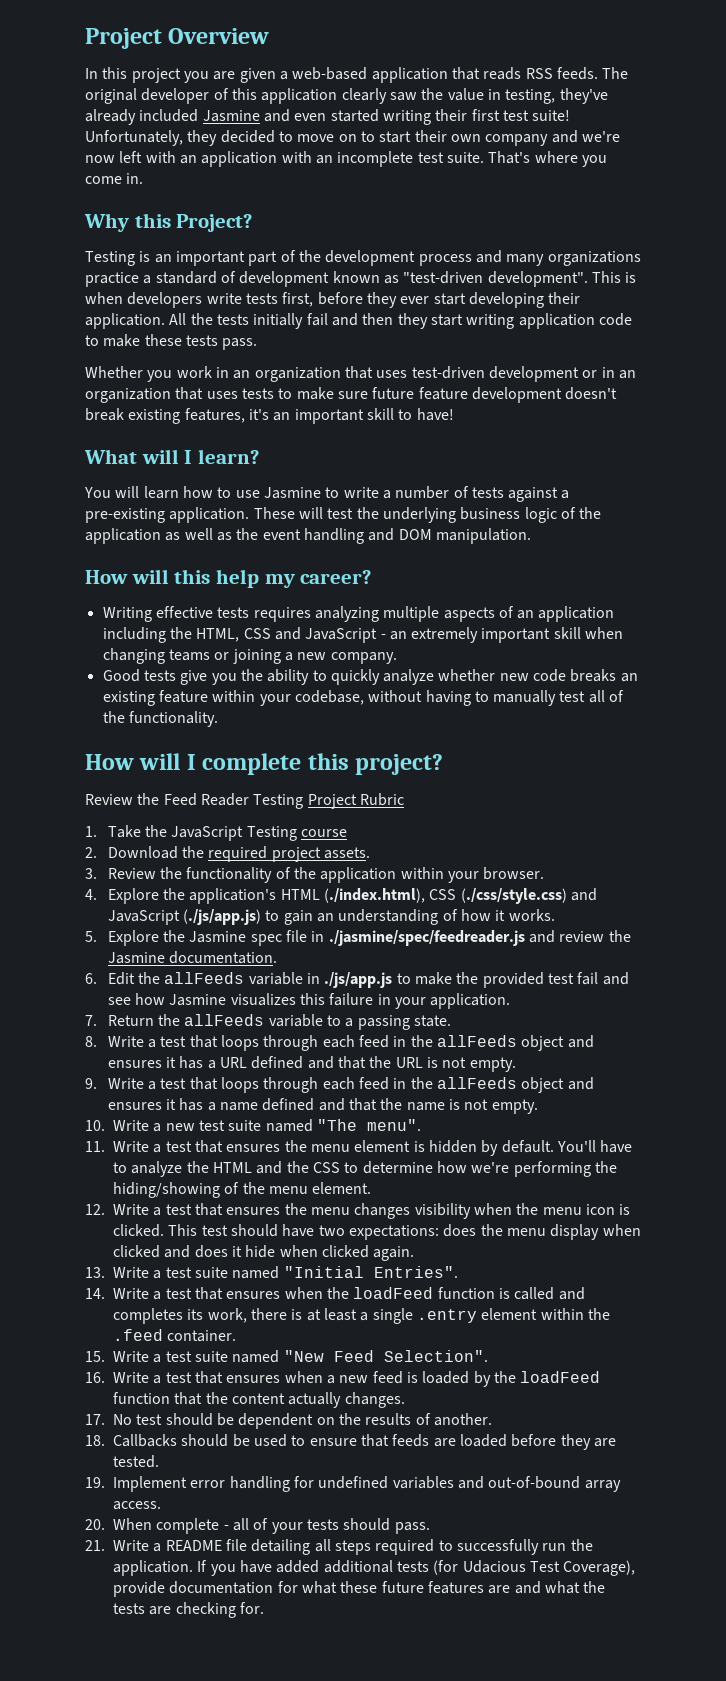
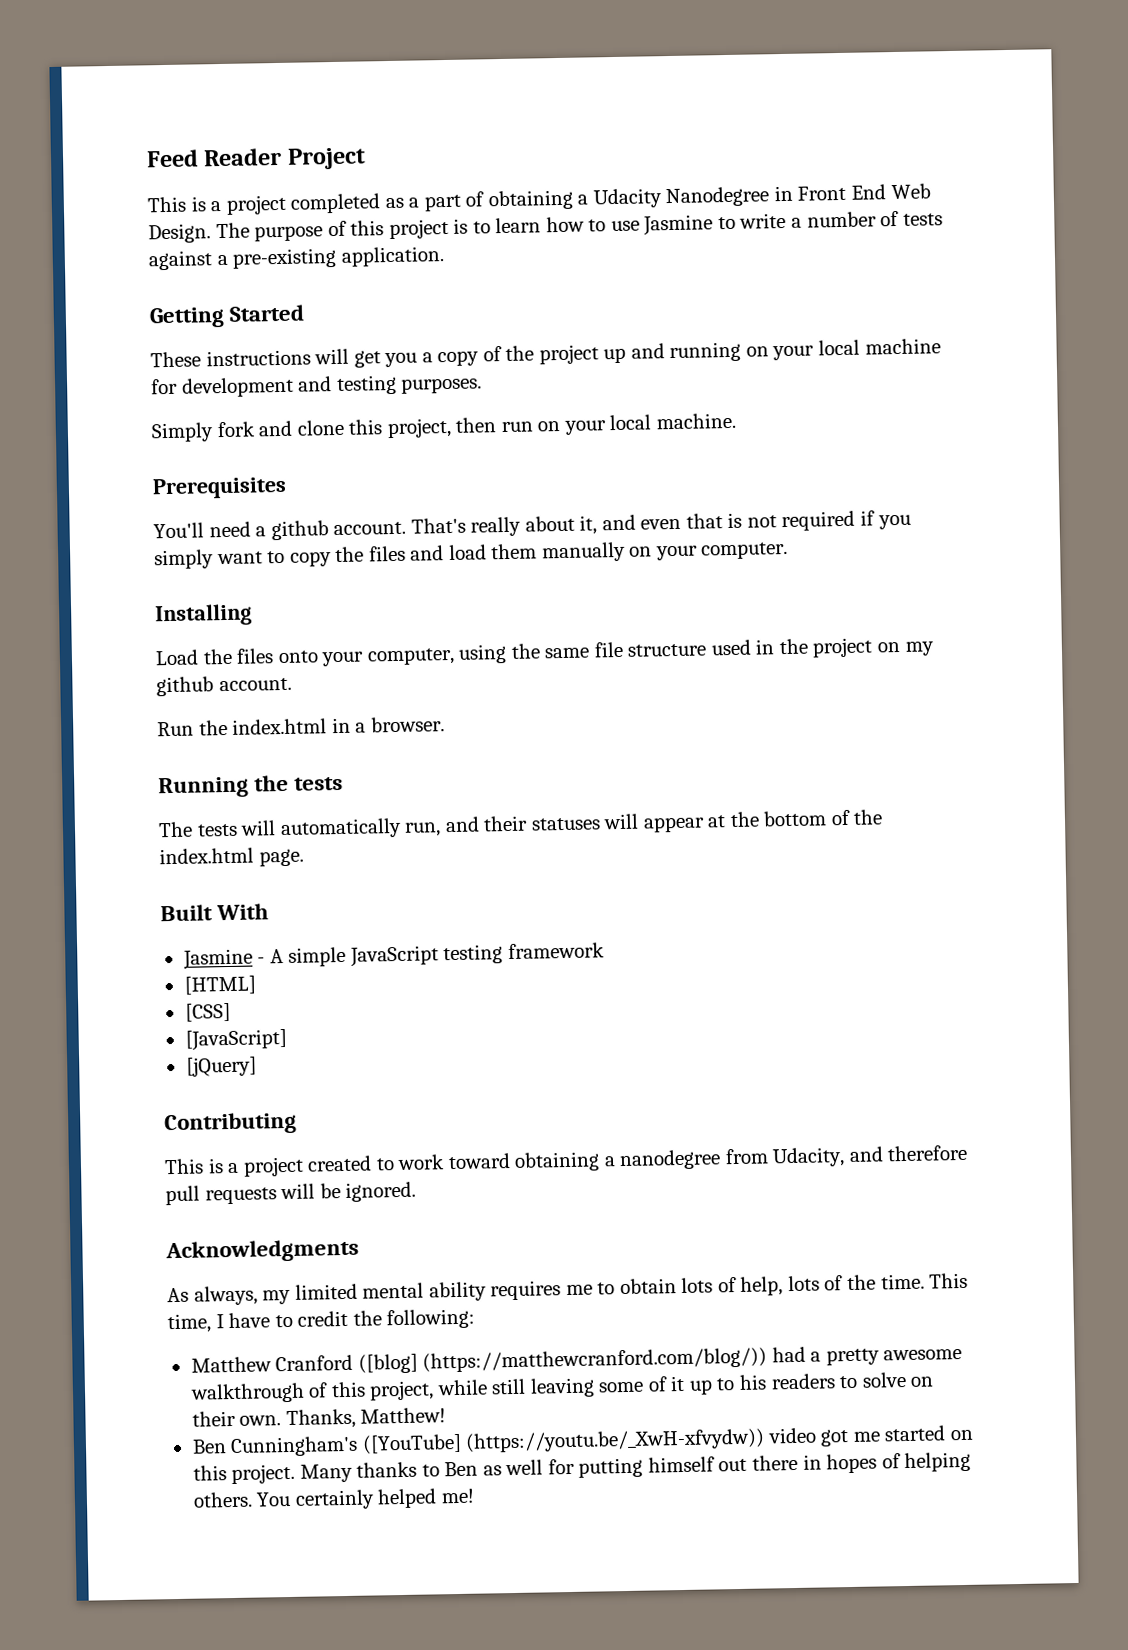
[85,28,270,49] [85,67,629,83] [85,88,608,104] [85,109,571,125] [85,130,620,146] [85,151,607,167] [85,173,144,184] [84,213,253,232] [85,250,641,266] [85,271,637,287] [85,292,581,308] [85,313,632,329] [85,334,258,350] [85,366,636,382] [85,387,618,403] [85,408,454,424] [84,449,260,464] [84,486,140,498] Project Overview // In this project you are given a web-based application that reads RSS feeds. The original developer of this application clearly saw the value in testing, they've already included Jasmine and even started writing their first test suite! Unfortunately, they decided to move on to start their own company and we're now left with an application with an incomplete test suite. That's where you come in. // Why this Project? // Testing is an important part of the development process and many organizations practice a standard of development known as "test-driven development". This is when developers write tests first, before they ever start developing their application. All the tests initially fail and then they start writing application code to make these tests pass. // Whether you work in an organization that uses test-driven development or in an organization that uses tests to make sure future feature development doesn't break existing features, it's an important skill to have! // What will I learn? // You will -> [146,147,366,170] [147,183,931,215] [148,218,491,244] Feed Reader Project // This is a project completed as a part of obtaining a Udacity Nanodegree in Front End Web Design. The purpose of this project is to
[253,507,602,523] [85,528,531,544] [85,569,372,588] [102,606,615,622] [102,627,624,643] [102,648,397,664] [102,669,638,685] [102,690,625,706] [102,711,218,727] [85,753,444,775] [85,793,404,809] [85,825,348,841] [85,846,371,862] [85,867,545,883] [85,888,598,904] [107,909,555,925] [85,930,631,946] [107,951,278,964] [85,972,629,988] [107,993,511,1009] [85,1014,452,1030] [85,1035,594,1051] [107,1056,516,1072] [85,1077,594,1093] [107,1098,538,1114] [85,1119,421,1132] [85,1140,633,1156] [113,1161,617,1177] [113,1182,372,1198] [85,1203,631,1219] [113,1224,641,1240] [113,1245,415,1261] [85,1266,458,1279] [85,1287,585,1300] [113,1308,610,1324] [113,1329,237,1342] [85,1350,488,1363] [85,1371,601,1387] [113,1392,405,1408] [85,1413,492,1429] [85,1434,616,1450] [113,1455,159,1468] [85,1476,621,1492] [113,1501,161,1510] [85,1518,430,1534] [85,1539,593,1555] [113,1560,636,1576] [113,1581,606,1597] [113,1602,264,1618] These will test the underlying business logic of the application as well as the event handling and DOM manipulation. // How will this help my career? // Writing effective tests requires analyzing multiple aspects of an application including the HTML, CSS and JavaScript - an extremely important skill when changing teams or joining a new company. // Good tests give you the ability to quickly analyze whether new code breaks an existing feature within your codebase, without having to manually test all of the functionality. // How will I complete this project? // Review the Feed Reader Testing Project Rubric // 1. Take the JavaScript Testing course // 2. Download the required project assets. // 3. Review the functionality of the application within your browser. // 4. Explore the application's HTML (./index.html), CSS (./css/style.css) and JavaScript (./js/app.js) to gain an understanding of how it works. // 5. Explore the Jasmine spec file in ./jasmine/spec/feedreader.js and review the Jasmine documentation. // 6. Edit the allFeeds variable in ./js/app.js to make the provided test fail and see how Jasmine visualizes this failure in your application. // 7. Return the allFeeds variable to a passing state. // 8. Write a test that loops through each feed in the allFeeds object and ensures it has a URL defined and that the URL is not empty. // 9. Write a test that loops through each feed in the allFeeds object and ensures it has a name defined and that the name is not empty. // 10. Write a new test suite named "The menu". // 11. Write a test that ensures the menu element is hidden by default. You'll have to analyze the HTML and the CSS to determine how we're performing the hiding/showing of the menu element. // 12. Write a test that ensures the menu changes visibility when the menu icon is clicked. This test should have two expectations: does the menu display when clicked and does it hide when clicked again. // 13. Write a test suite named "Initial Entries". // 14. Write a test that ensures when the loadFeed function is called and completes its work, there is at least a single .entry element within the .feed container. // 15. Write a test suite named "New Feed Selection". // 16. Write a test that ensures when a new feed is loaded by the loadFeed function that the content actually changes. // 17. No test should be dependent on the results of another. // 18. Callbacks should be used to ensure that feeds are loaded before they are tested. // 19. Implement error handling for undefined variables and out-of-bound array access. // 20. When complete - all of your tests should pass. // 21. Write a README file detailing all steps required to successfully run the application. If you have added additional tests (for Udacious Test Coverage), provide documentation for what these future features are and what the tests are checking for. -> [149,304,305,329] [150,338,941,368] [151,374,483,398] [151,412,736,443] [152,476,287,500] [153,510,911,541] [154,541,789,570] [155,603,252,627] [155,637,935,667] [156,676,292,697] [157,716,445,737] [158,774,344,799] [158,809,884,840] [159,847,304,867] [160,903,270,922] [182,942,605,970] [183,975,256,995] [184,1002,231,1022] [184,1028,287,1051] [185,1056,257,1077] [164,1111,297,1136] [164,1144,969,1177] [165,1181,417,1206] [165,1238,359,1264] [167,1272,969,1306] [167,1308,476,1334] [190,1346,963,1374] [189,1372,935,1404] [191,1407,447,1430] [191,1425,974,1458] [192,1451,972,1485] [192,1488,475,1510] // Getting Started // These instructions will get you a copy of the project up and running on your local machine for development and testing purposes. // Simply fork and clone this project, then run on your local machine. // Prerequisites // You'll need a github account. That's really about it, and even that is not required if you simply want to copy the files and load them manually on your computer. // Installing // Load the files onto your computer, using the same file structure used in the project on my github account. // Run the index.html in a browser. // Running the tests // The tests will automatically run, and their statuses will appear at the bottom of the index.html page. // Built With // Jasmine - A simple JavaScript testing framework // [HTML] // [CSS] // [JavaScript] // [jQuery] // Contributing // This is a project created to work toward obtaining a nanodegree from Udacity, and therefore pull requests will be ignored. // Acknowledgments // As always, my limited mental ability requires me to obtain lots of help, lots of the time. This time, I have to credit the following: // Matthew Cranford ([blog] (https://matthewcranford.com/blog/)) had a pretty awesome walkthrough of this project, while still leaving some of it up to his readers to solve on their own. Thanks, Matthew! // Ben Cunningham's ([YouTube] (https://youtu.be/_XwH-xfvydw)) video got me started on this project. Many thanks to Ben as well for putting himself out there in hopes of helping others. You certainly helped me!

